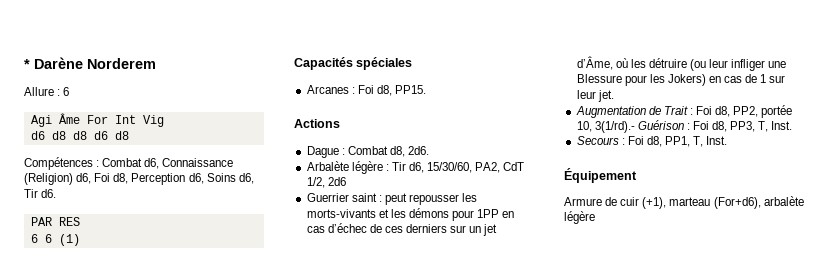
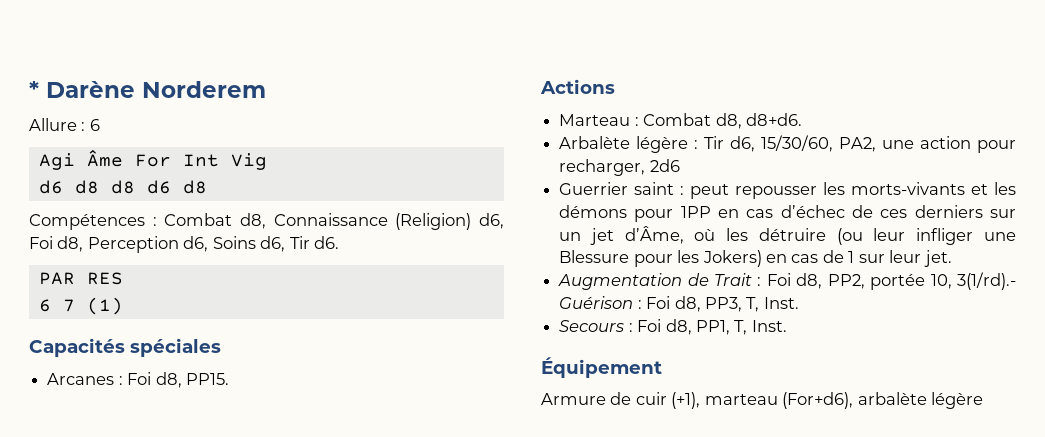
[144,158,160,169] d6, -> [239,213,266,229] d8,
[44,234,52,243] 6 -> [62,299,75,312] 7
[306,146,430,158] Dague : Combat d8, 2d6. -> [559,113,802,129] Marteau : Combat d8, d8+d6.
[503,162,525,171] [306,177,325,188] CdT 1/2, -> [882,136,1017,153] [559,159,646,176] une action pour recharger,

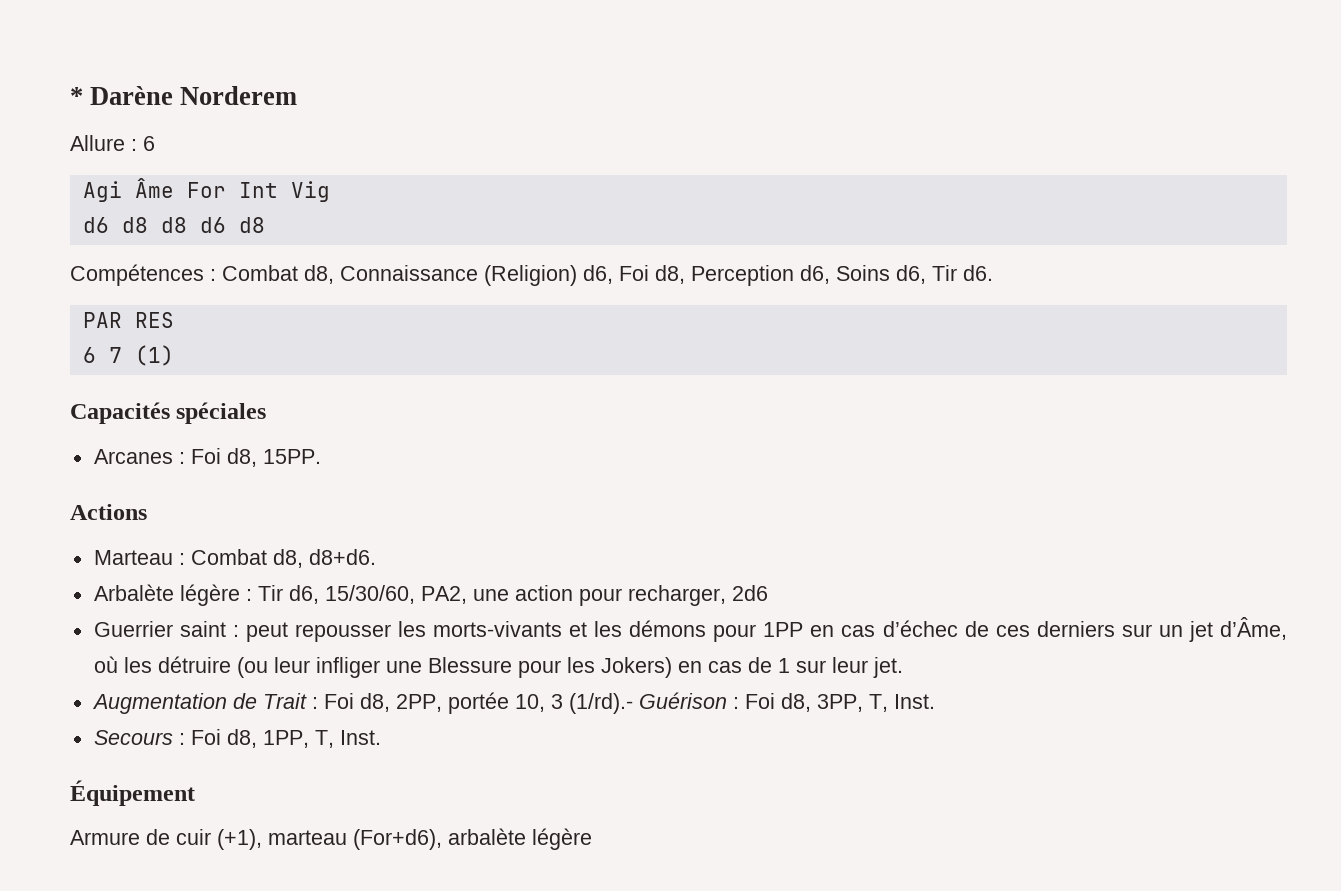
[185,373,229,385] PP15. -> [262,449,321,464] 15PP.
[827,274,865,289] PP2, -> [395,694,442,712] 2PP,
[957,272,1017,290] 3(1/rd).- -> [550,693,633,714] 3 (1/rd).-
[704,297,742,312] PP3, -> [816,694,863,712] 3PP,
[695,320,730,335] PP1, -> [262,730,309,748] 1PP,

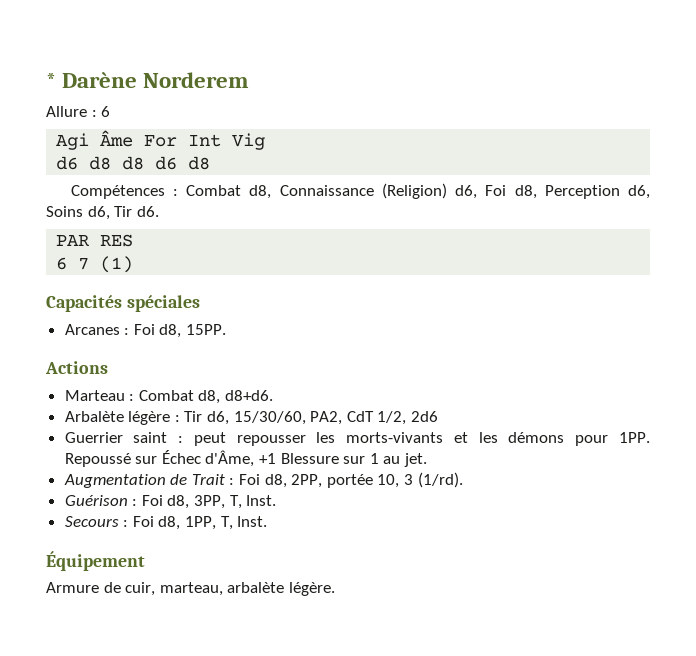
[472,585,726,606] une action pour recharger, -> [346,411,407,425] CdT 1/2,
[763,617,1287,642] [93,656,868,678] 1PP en cas d’échec de ces derniers sur un jet d’Âme, où les détruire (ou leur infliger une Blessure pour les Jokers) en cas de 1 sur leur -> [619,432,650,443] [64,450,401,467] 1PP. Repoussé sur Échec d'Âme, +1 Blessure sur 1 au
[568,693,633,714] (1/rd).- -> [417,472,463,488] (1/rd). //
[176,828,592,850] cuir (+1), marteau (For+d6), arbalète légère -> [125,582,335,596] cuir, marteau, arbalète légère.

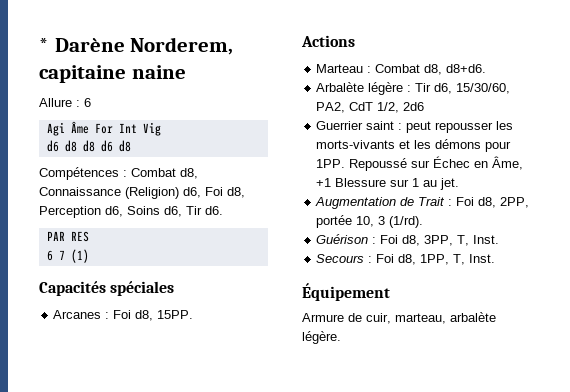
[143,72,250,88] Norderem -> [130,37,234,55] [39,65,186,83] Norderem, capitaine naine
[205,450,255,467] d'Âme, -> [474,156,524,170] en Âme,

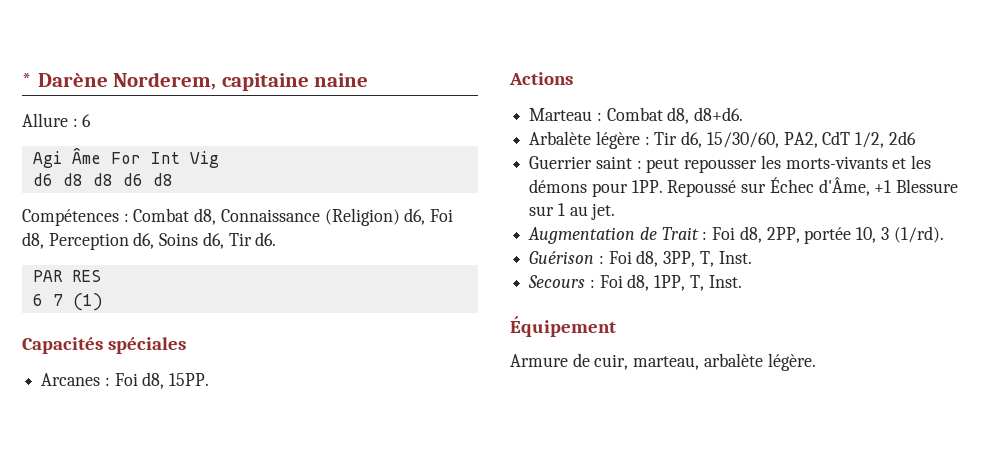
[474,156,524,170] en Âme, -> [818,177,870,196] d'Âme,

